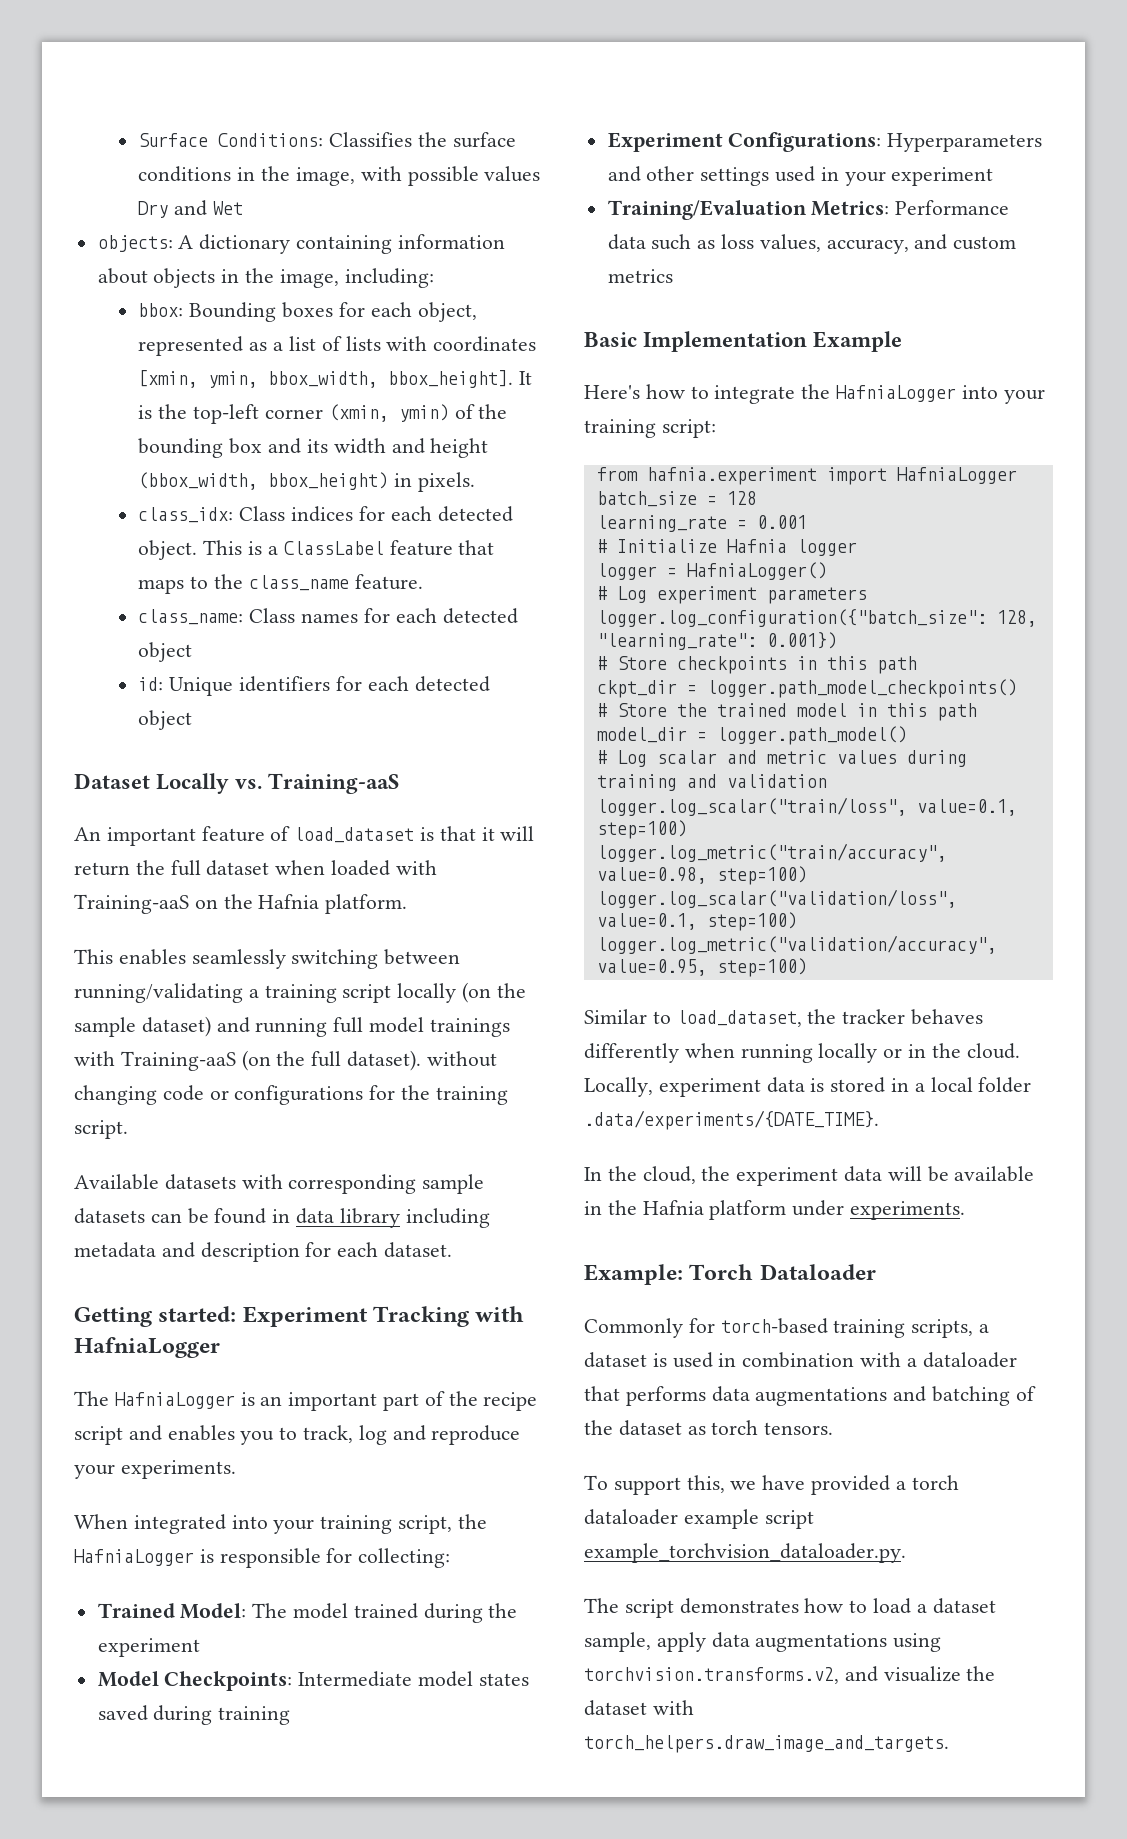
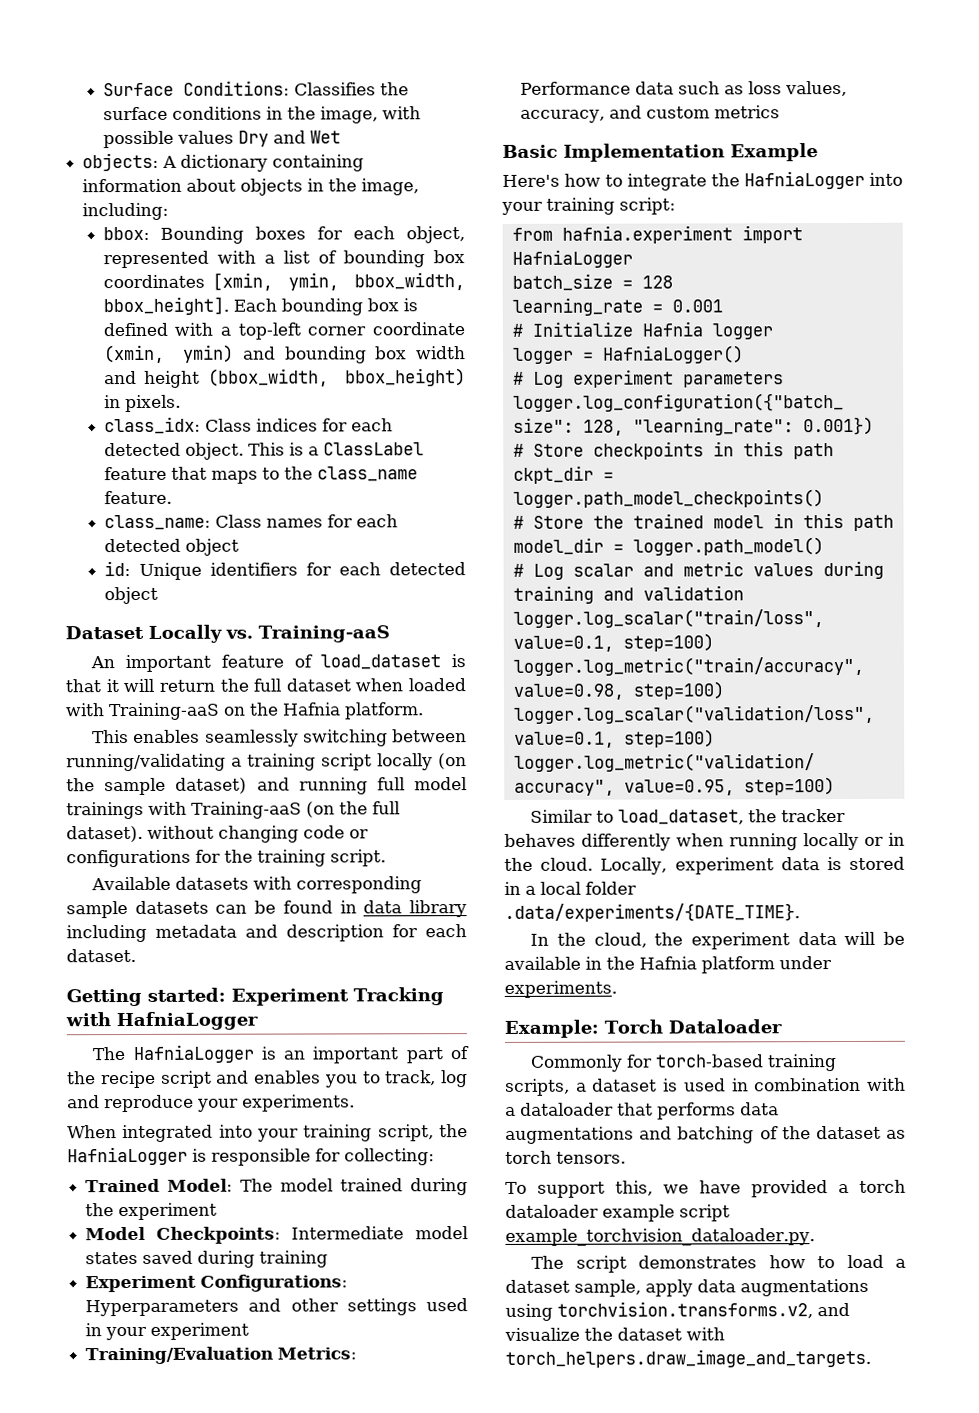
[249,342,268,351] as -> [216,250,256,264] with
[345,336,428,351] lists with -> [342,250,465,268] bounding box
[519,371,533,385] [138,404,188,419] It is the -> [232,298,418,316] [102,322,231,337] Each bounding box is defined with a
(323, 414) none -> [372,322,465,336] coordinate
[454,404,508,419] [138,438,328,458] of the bounding box and its -> [241,346,408,364] and bounding box

